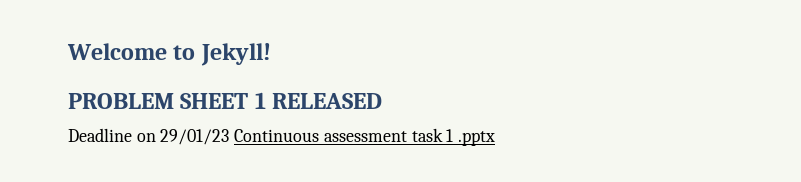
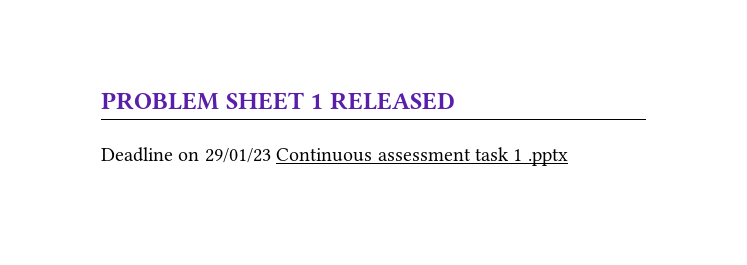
[67,43,271,66] Welcome to Jekyll! // -> (101, 101) none

